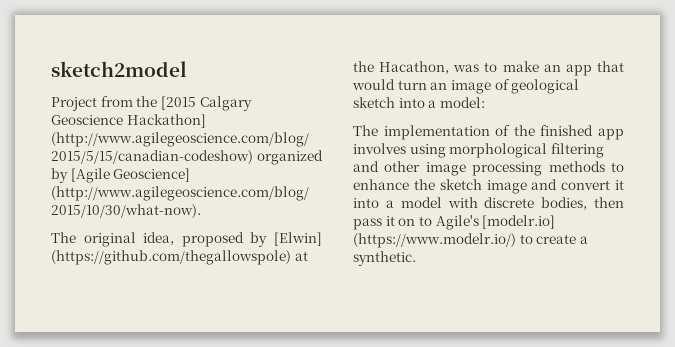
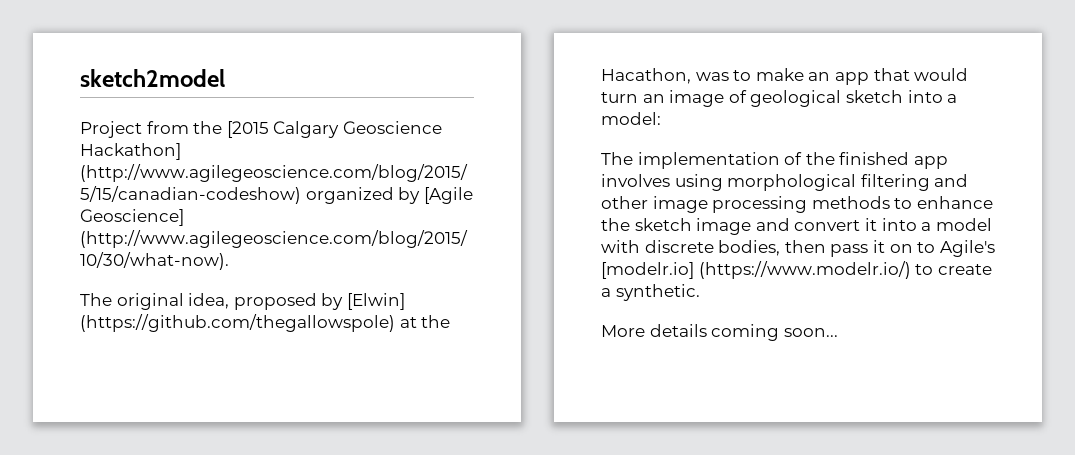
(416, 258) none -> [601,324,838,341] // More details coming soon...

